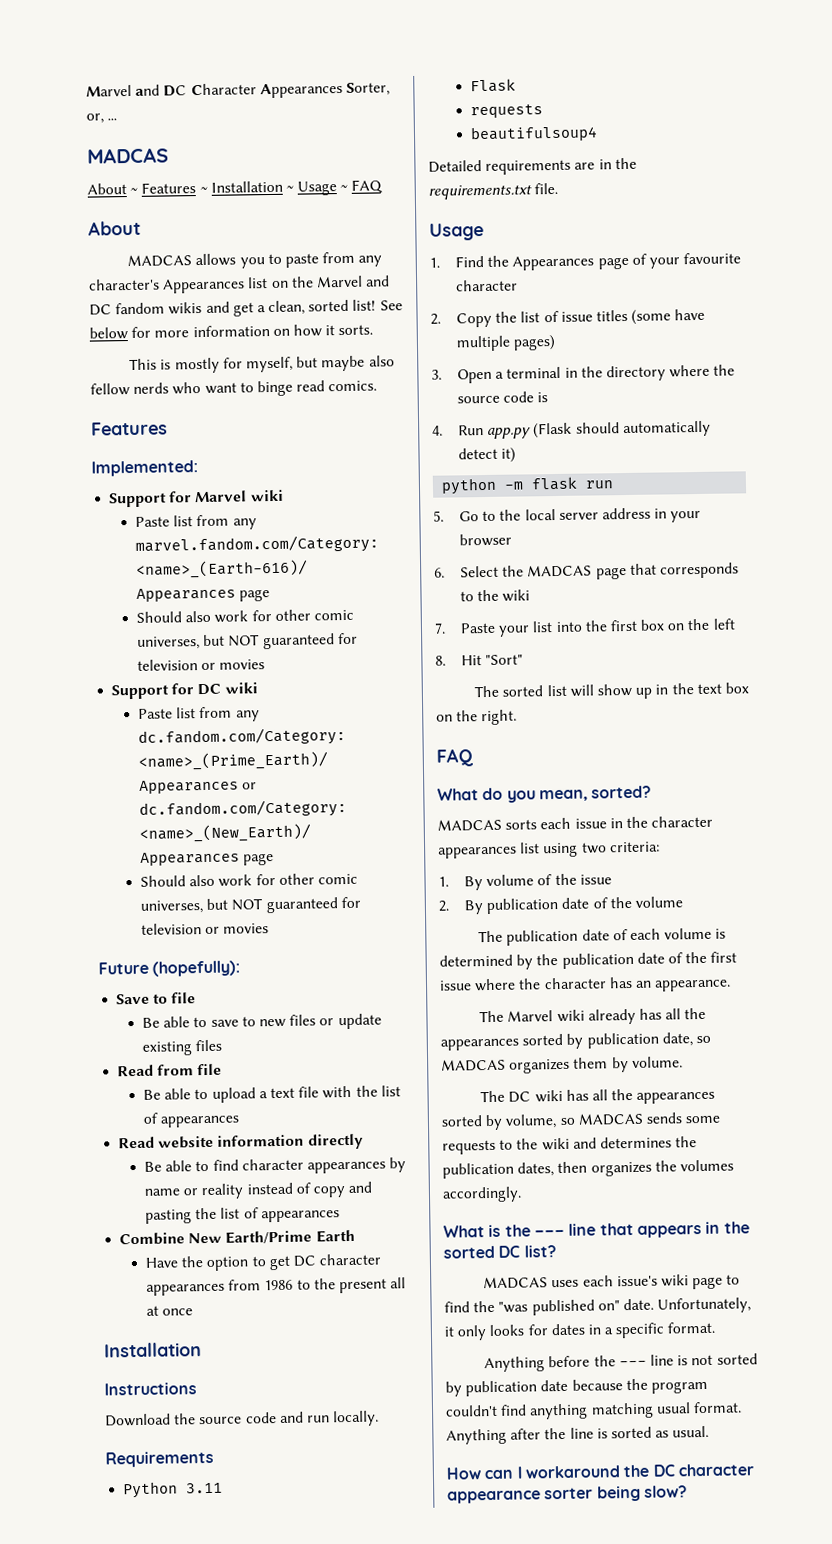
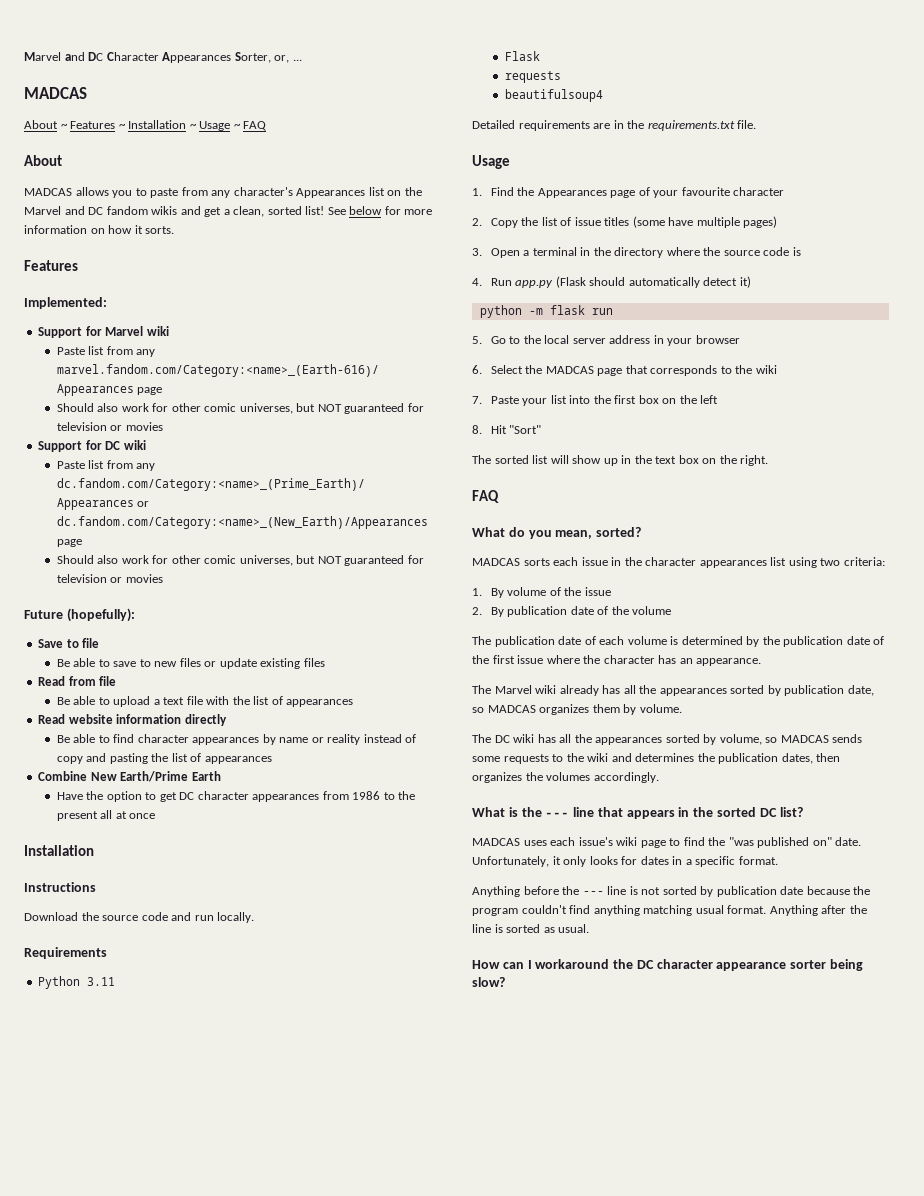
[129,355,395,374] [90,380,378,397] // This is mostly for myself, but maybe also fellow nerds who want to binge read comics. -> (175, 230) none

